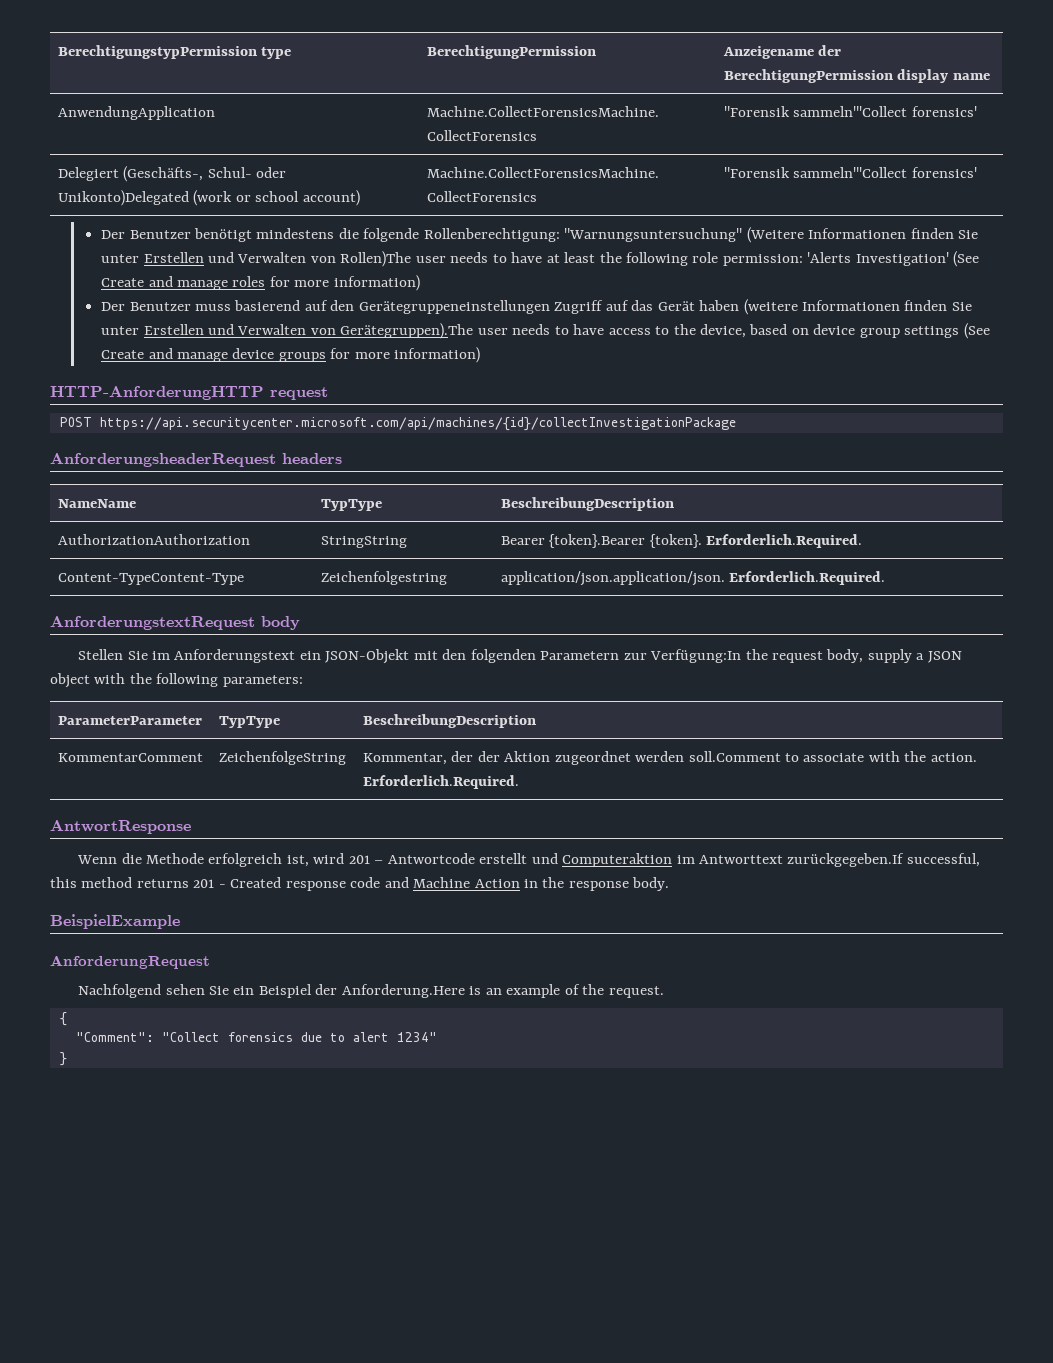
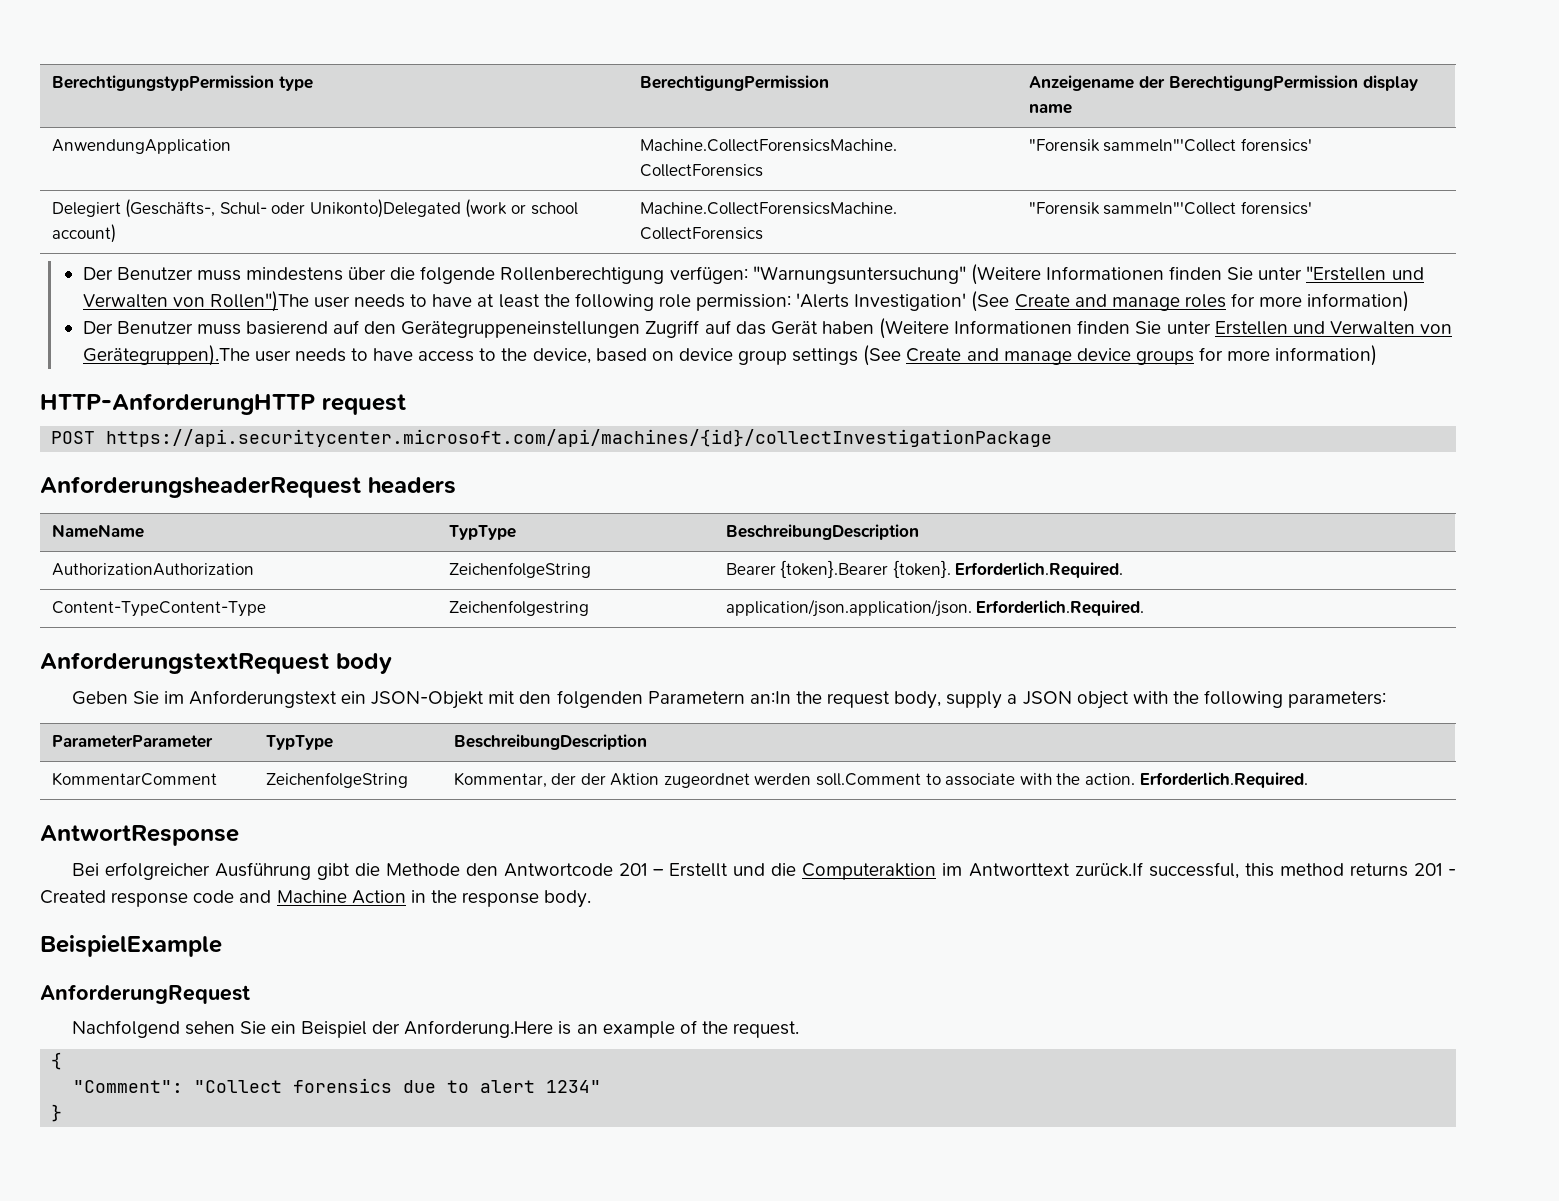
[194,228,560,242] benötigt mindestens die folgende Rollenberechtigung: -> [196,266,748,284] muss mindestens über die folgende Rollenberechtigung verfügen:
[143,251,412,267] Erstellen und Verwalten von Rollen)The -> [1306,266,1424,281] [82,291,309,312] "Erstellen und Verwalten von Rollen")The
[743,299,798,315] (weitere -> [879,318,950,339] (Weitere
[320,536,407,548] StringString -> [448,562,591,578] ZeichenfolgeString
[78,649,124,660] Stellen -> [71,691,128,705] Geben
[623,649,742,663] zur Verfügung:In -> [749,691,791,704] an:In
[77,853,558,867] Wenn die Methode erfolgreich ist, wird 201 – Antwortcode erstellt und -> [71,862,797,880] Bei erfolgreicher Ausführung gibt die Methode den Antwortcode 201 – Erstellt und die
[787,853,905,867] zurückgegeben.If -> [1074,862,1143,877] zurück.If

